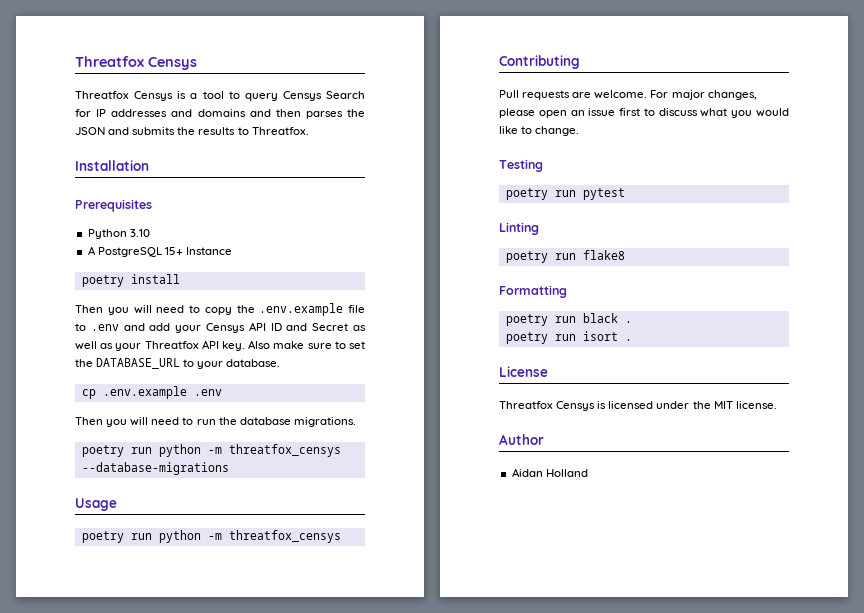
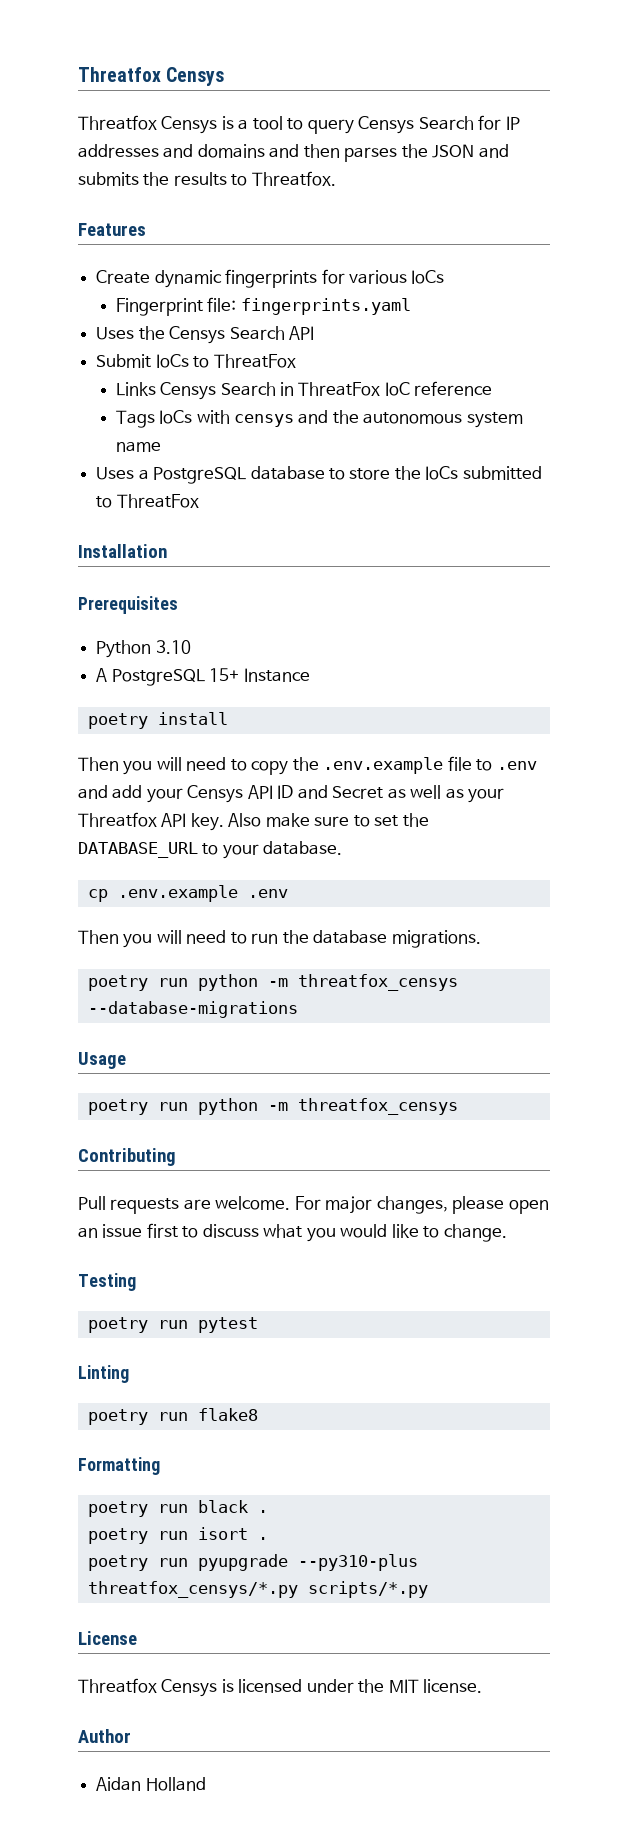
(309, 131) none -> [78,223,146,236] [96,269,445,288] [115,297,411,316] [96,326,314,344] [96,354,296,368] [115,381,493,400] [115,410,523,428] [115,441,161,452] [96,466,542,484] [96,494,199,508] // Features // Create dynamic fingerprints for various IoCs // Fingerprint file: fingerprints.yaml // Uses the Censys Search API // Submit IoCs to ThreatFox // Links Censys Search in ThreatFox IoC reference // Tags IoCs with censys and the autonomous system name // Uses a PostgreSQL database to store the IoCs submitted to ThreatFox
(632, 340) none -> [87,1554,418,1571] [87,1581,428,1598] // poetry run pyupgrade --py310-plus threatfox_censys/*.py scripts/*.py

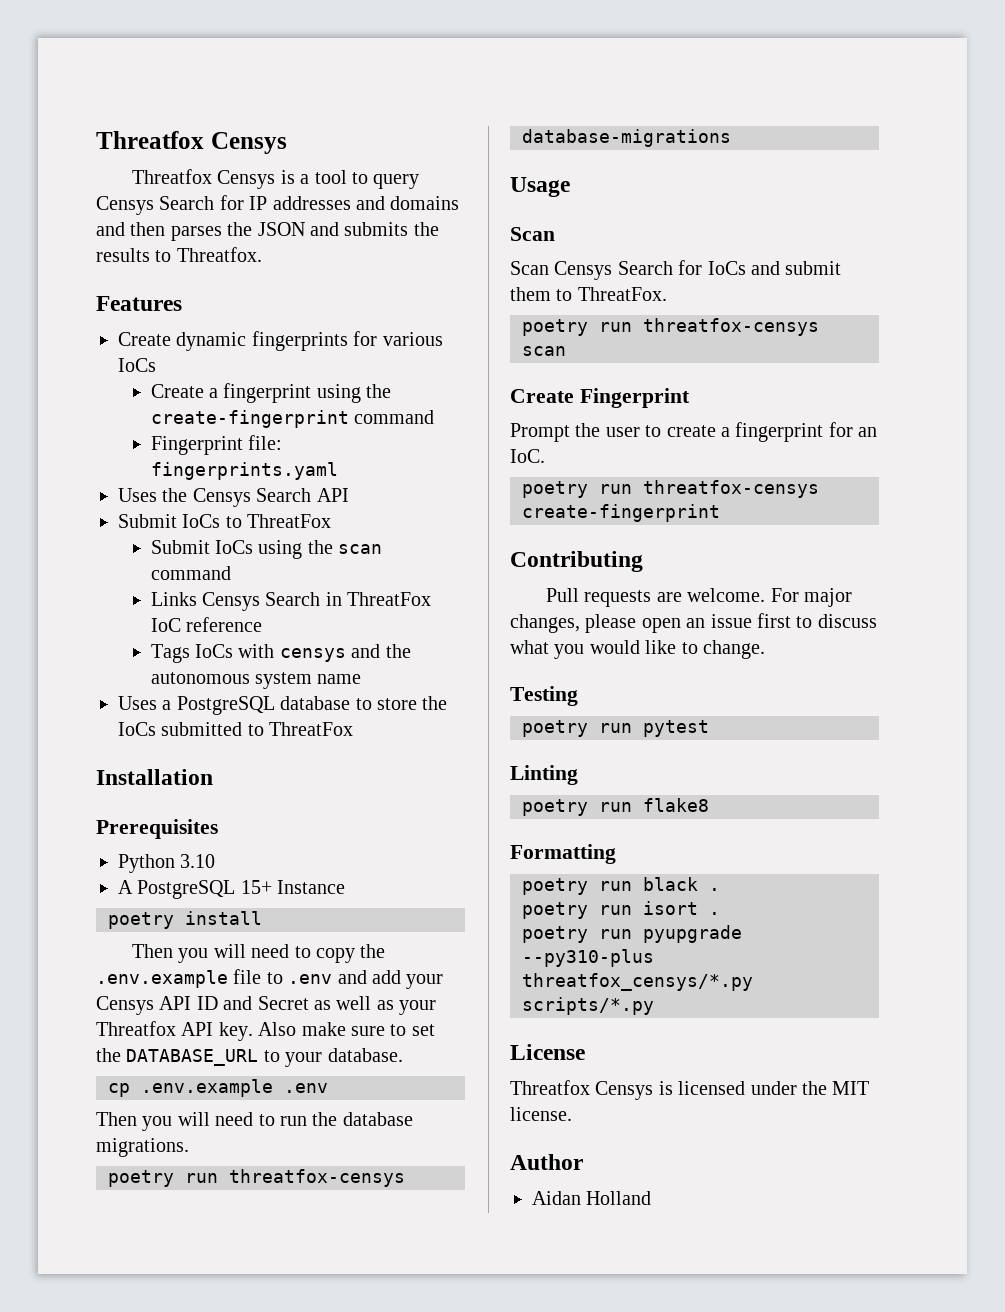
(445, 277) none -> [150,383,392,403] [150,410,435,428] // Create a fingerprint using the create-fingerprint command
(296, 361) none -> [150,540,383,559] [150,566,231,580] // Submit IoCs using the scan command
[197,974,458,991] [87,1001,298,1018] [78,1052,126,1069] [87,1098,458,1115] python -m threatfox_censys --database-migrations // Usage // poetry run python -m threatfox_censys -> [229,1169,405,1187] [522,129,731,147] [510,177,570,197] [510,227,555,241] [510,260,842,280] [510,287,667,301] [522,318,819,336] [522,346,566,356] [510,388,690,408] [510,422,878,442] [510,449,545,463] [522,480,819,498] [522,504,720,522] threatfox-censys database-migrations // Usage // Scan // Scan Censys Search for IoCs and submit them to ThreatFox. // poetry run threatfox-censys scan // Create Fingerprint // Prompt the user to create a fingerprint for an IoC. // poetry run threatfox-censys create-fingerprint

